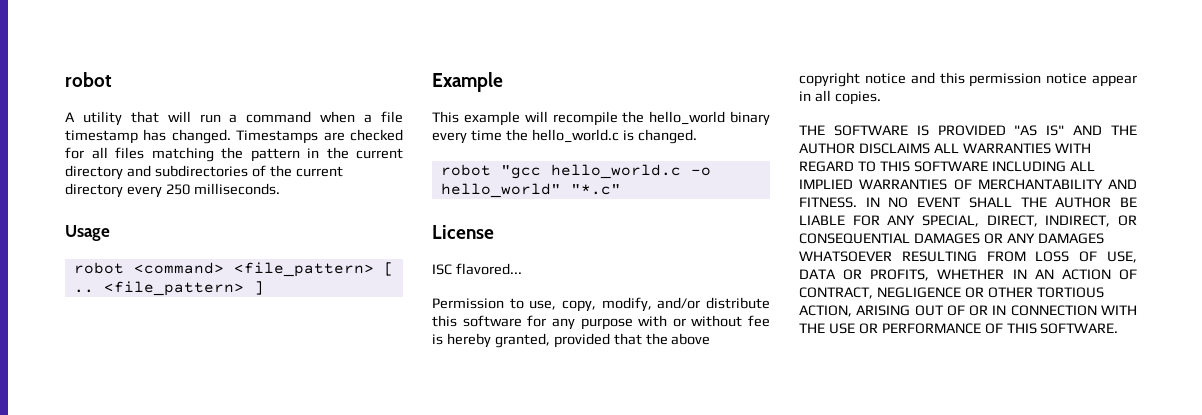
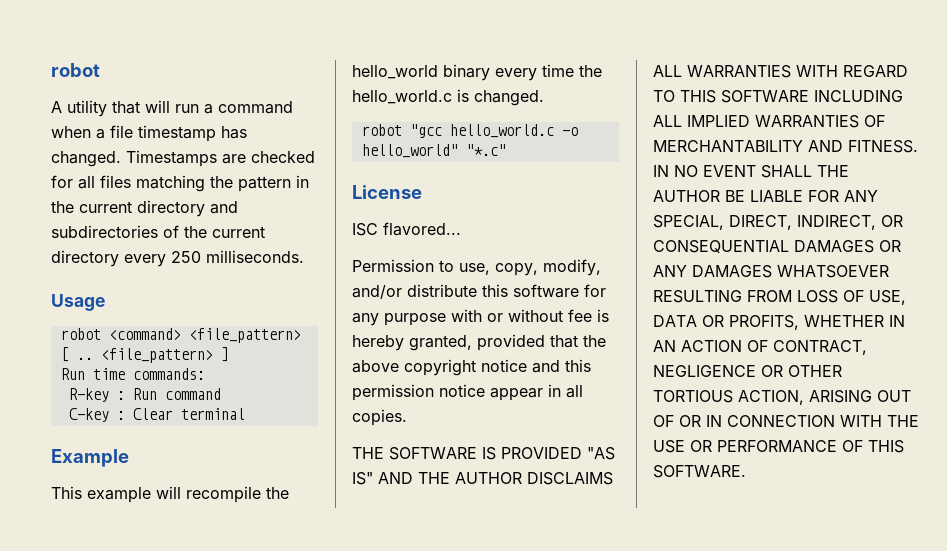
(264, 288) none -> [60,368,205,380] [68,388,221,402] [68,408,245,422] // Run time commands: // R-key : Run command // C-key : Clear terminal

